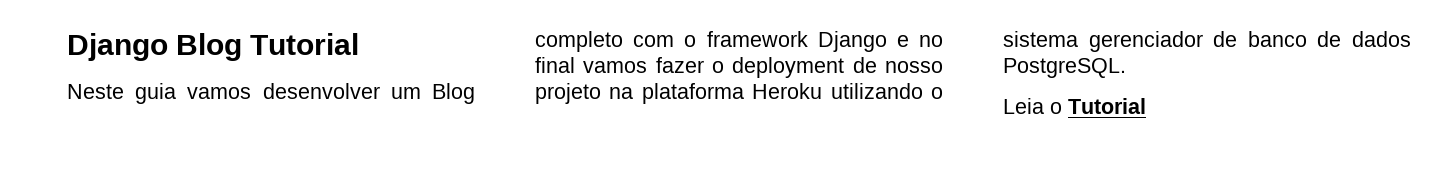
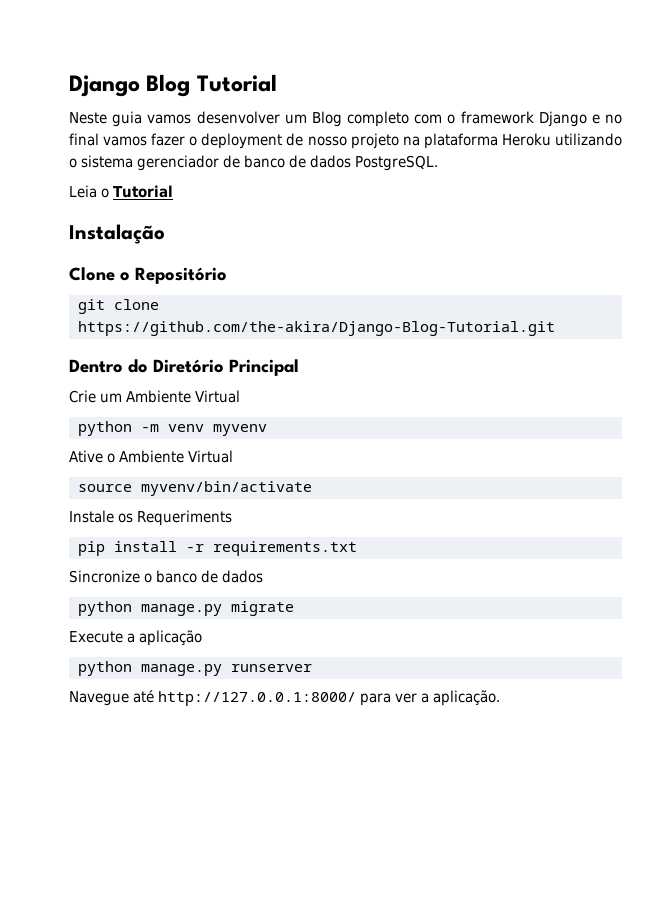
(1146, 106) none -> [69,224,165,244] [69,267,227,284] [78,299,159,314] [78,321,555,336] [69,359,299,376] [69,390,241,403] [78,421,267,436] [69,450,234,463] [78,481,312,496] [69,510,233,526] [78,541,357,556] [69,570,264,583] [78,601,294,616] [69,630,203,646] [78,661,312,676] [69,690,501,706] // Instalação // Clone o Repositório // git clone https://github.com/the-akira/Django-Blog-Tutorial.git // Dentro do Diretório Principal // Crie um Ambiente Virtual // python -m venv myvenv // Ative o Ambiente Virtual // source myvenv/bin/activate // Instale os Requeriments // pip install -r requirements.txt // Sincronize o banco de dados // python manage.py migrate // Execute a aplicação // python manage.py runserver // Navegue até http://127.0.0.1:8000/ para ver a aplicação.

